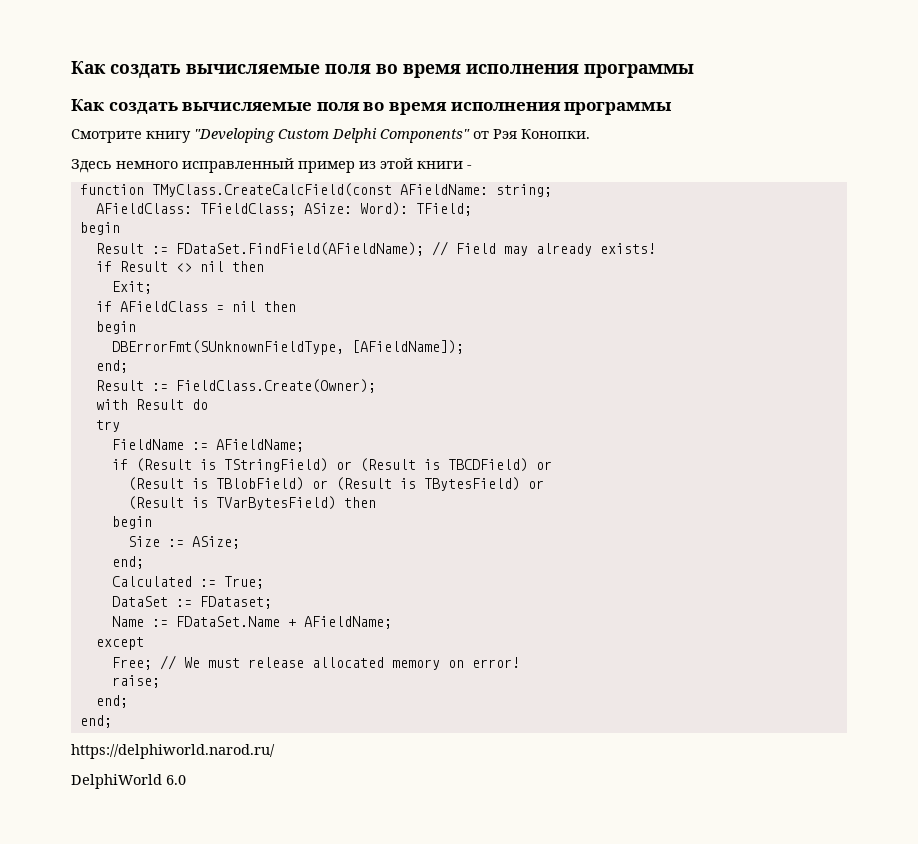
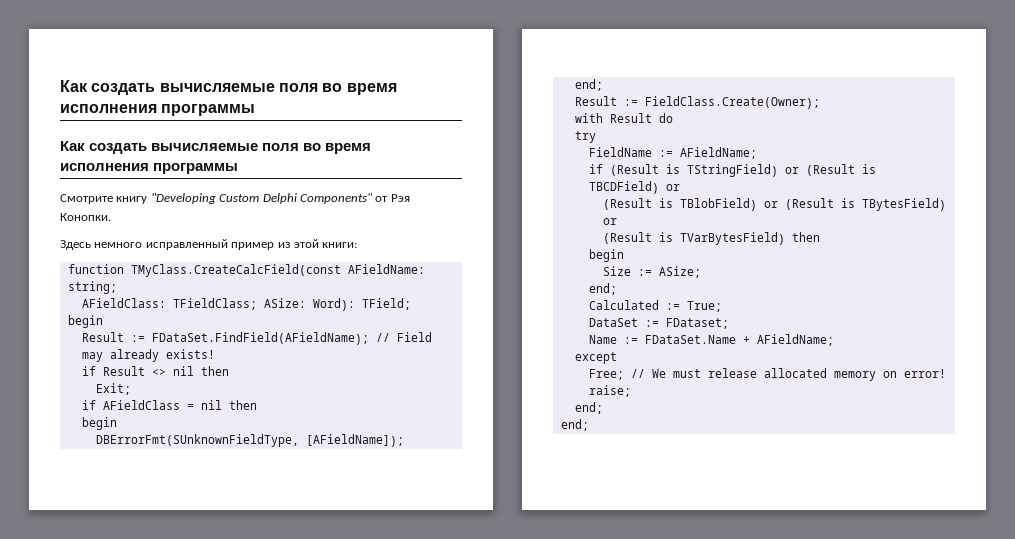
[417,161,472,169] книги - -> [322,242,358,248] книги:
[71,744,275,759] [71,774,186,789] // https://delphiworld.narod.ru/ // DelphiWorld 6.0 -> (589, 425) none

